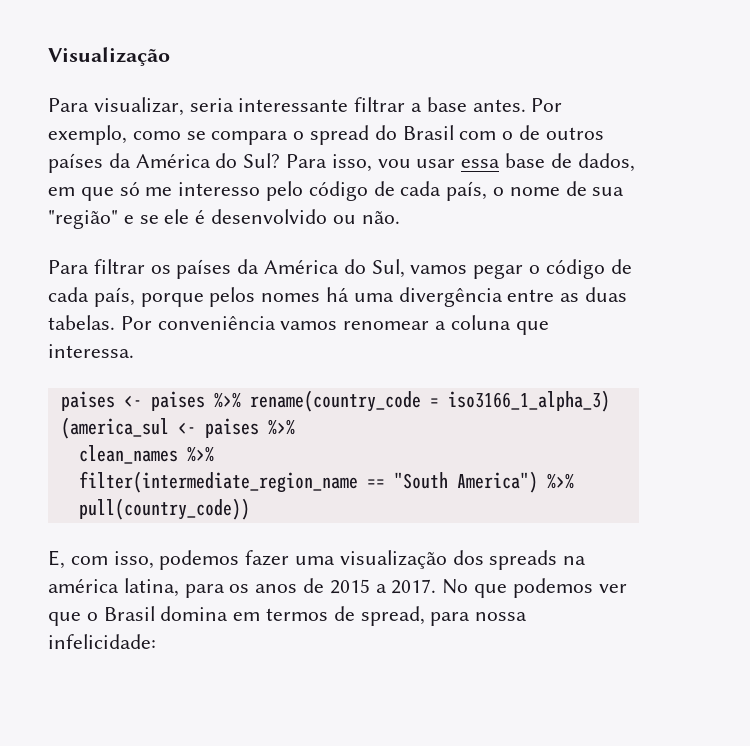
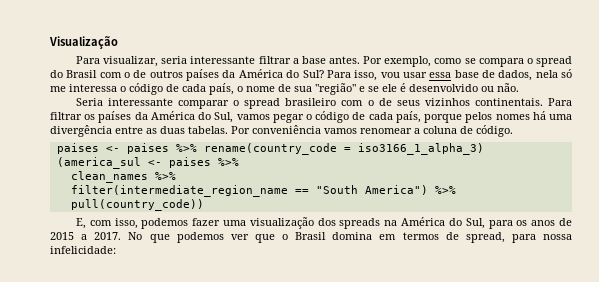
[48,181,304,201] em que só me interesso pelo -> [535,69,573,78] [50,84,126,92] nela só me interessa o
(400, 217) none -> [75,98,543,109] Seria interessante comparar o spread brasileiro com o de seus vizinhos continentais.
[515,321,549,335] [48,344,134,358] que interessa. -> [460,125,513,137] de código.
[48,578,179,597] américa latina, -> [401,217,485,229] América do Sul,

